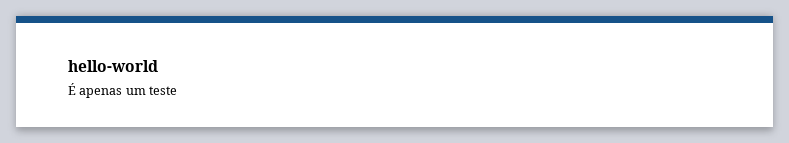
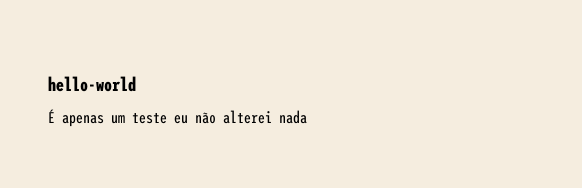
(178, 90) none -> [174,110,307,124] eu não alterei nada

